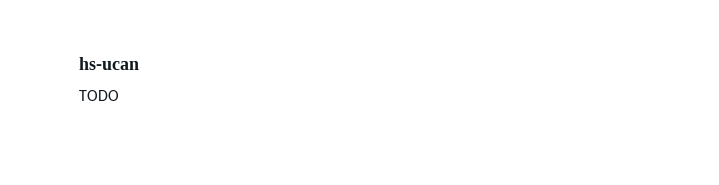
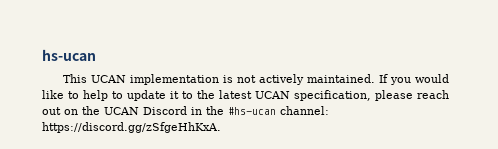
[79,90,119,101] TODO -> [63,74,450,85] [42,90,449,101] [42,106,329,115] [42,122,221,133] This UCAN implementation is not actively maintained. If you would like to help to update it to the latest UCAN specification, please reach out on the UCAN Discord in the #hs-ucan channel: https://discord.gg/zSfgeHhKxA.

